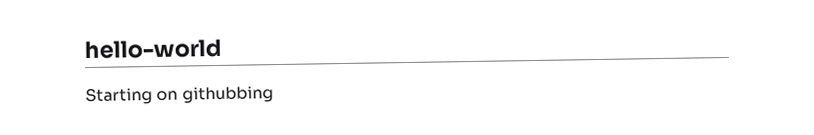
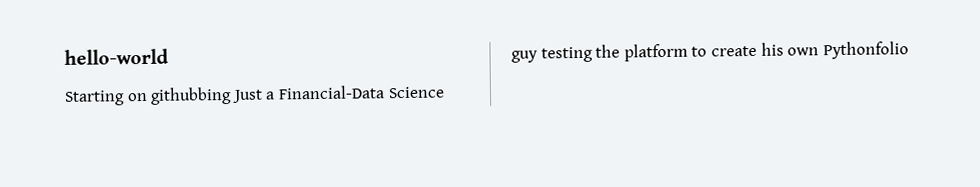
(274, 95) none -> [231,85,445,103] [511,41,909,63] Just a Financial-Data Science guy testing the platform to create his own Pythonfolio

